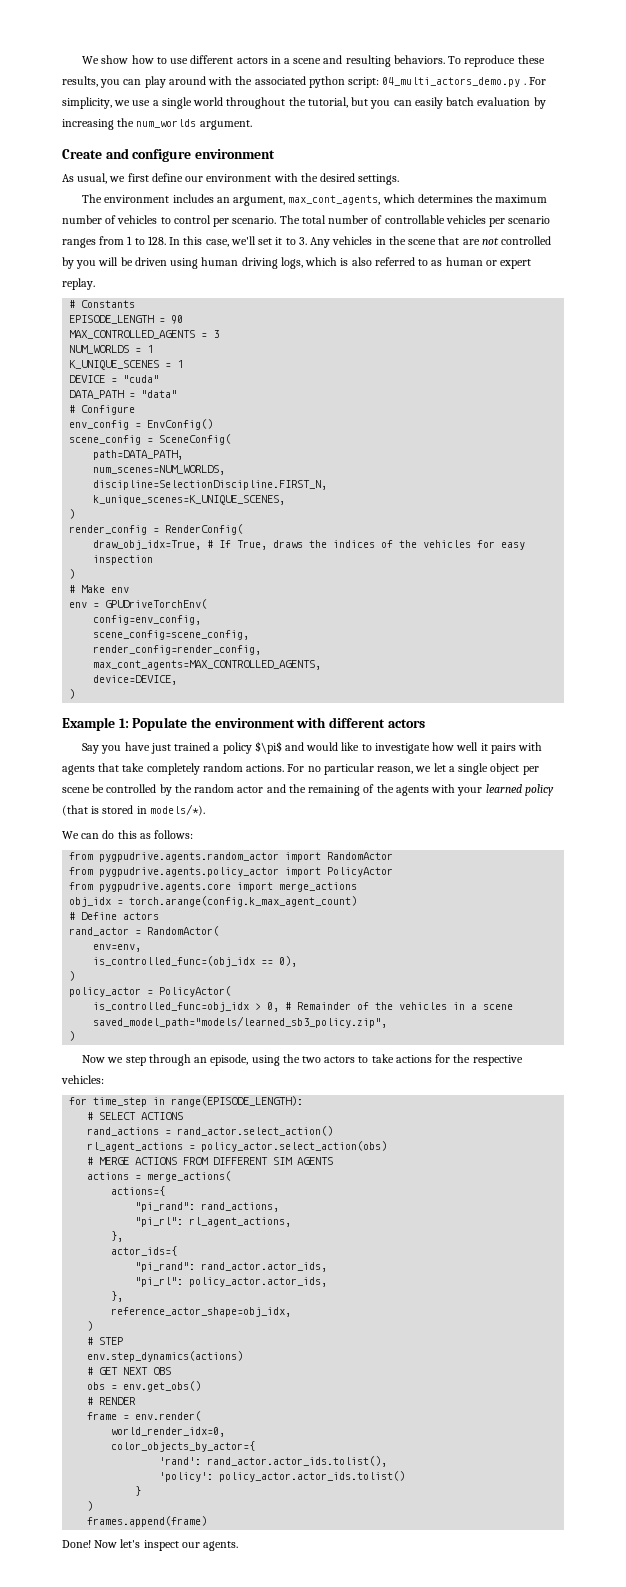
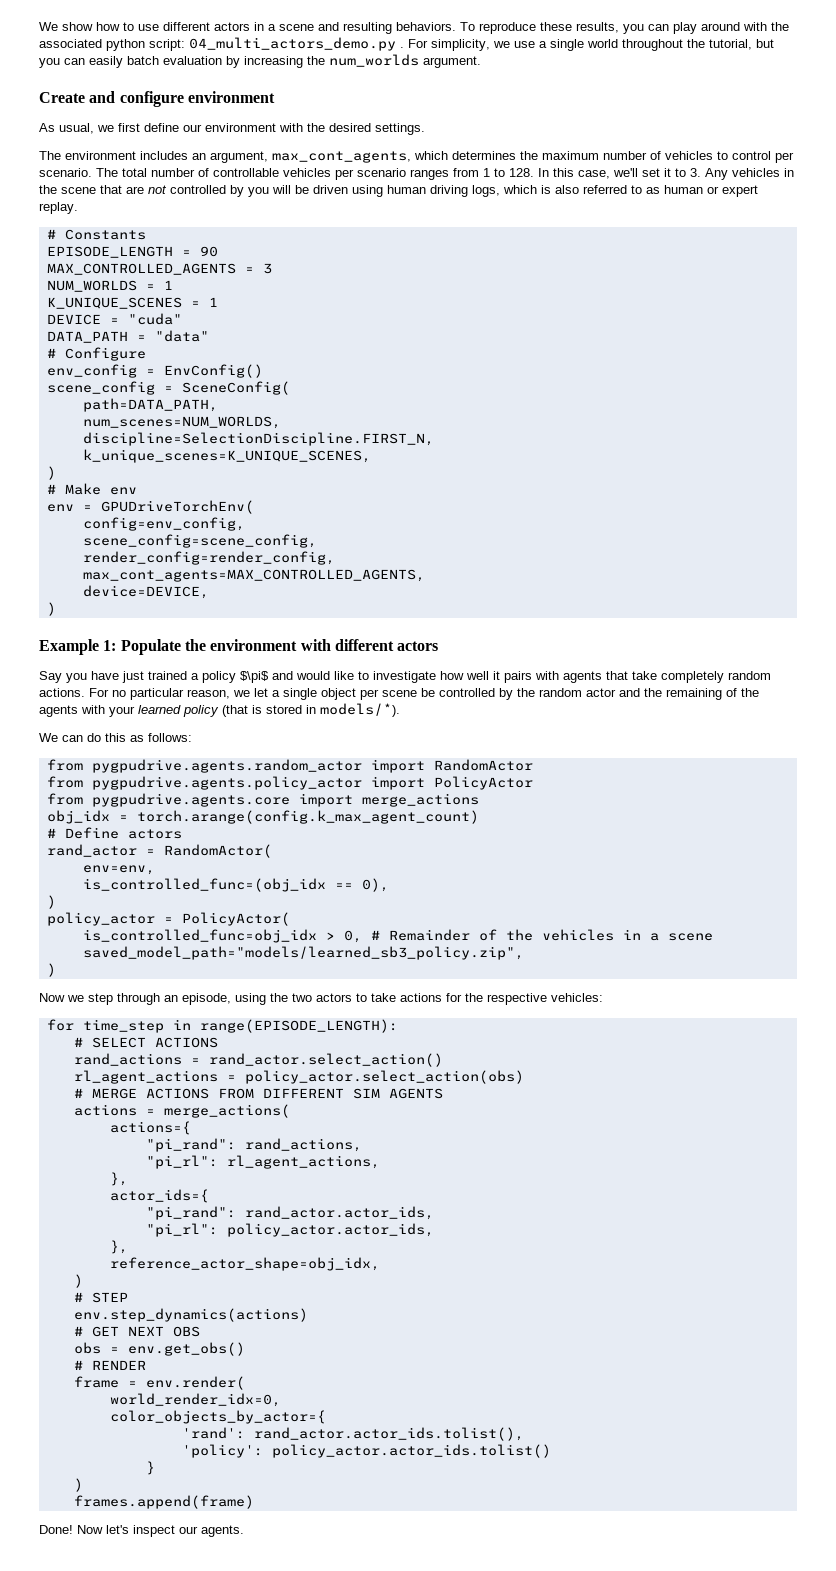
[69,524,244,535] [93,540,526,550] [93,555,154,565] [69,569,76,579] // render_config = RenderConfig( // draw_obj_idx=True, # If True, draws the indices of the vehicles for easy inspection // ) -> (56, 473) none

